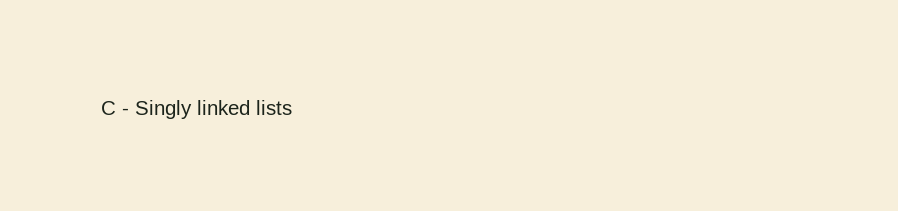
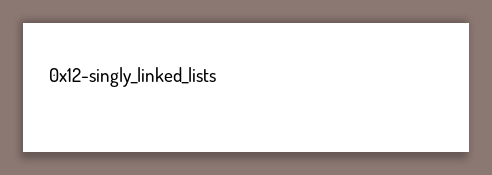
[101,100,292,119] C - Singly linked lists -> [49,67,216,87] 0x12-singly_linked_lists

